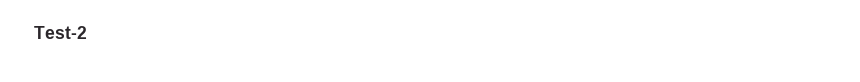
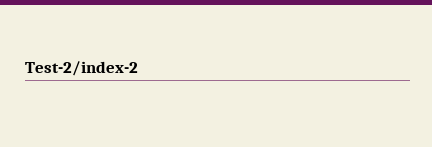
[34,26,87,39] Test-2 -> [25,61,138,76] Test-2/index-2

